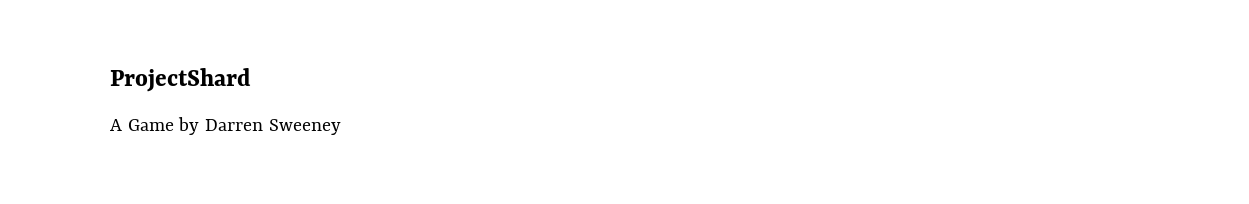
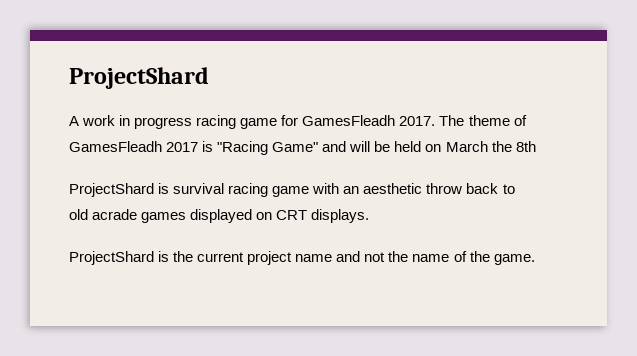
[127,117,341,135] Game by Darren Sweeney -> [82,115,527,129] [69,141,536,155] [69,183,515,197] [69,209,370,223] [69,251,535,265] work in progress racing game for GamesFleadh 2017. The theme of GamesFleadh 2017 is "Racing Game" and will be held on March the 8th // ProjectShard is survival racing game with an aesthetic throw back to old acrade games displayed on CRT displays. // ProjectShard is the current project name and not the name of the game.

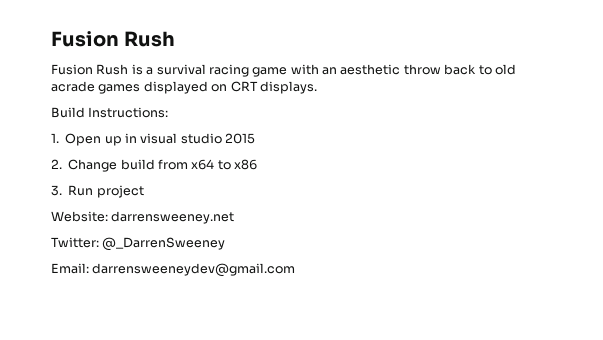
[69,67,209,89] [69,115,527,129] [69,141,536,155] [69,183,170,197] ProjectShard // A work in progress racing game for GamesFleadh 2017. The theme of GamesFleadh 2017 is "Racing Game" and will be held on March the 8th // ProjectShard is -> [51,31,176,47] [51,64,154,75] Fusion Rush // Fusion Rush is a
[69,251,535,265] ProjectShard is the current project name and not the name of the game. -> [51,107,169,118] [51,133,256,146] [51,159,258,172] [51,185,144,198] [51,211,235,224] [51,237,226,251] [51,263,296,277] Build Instructions: // 1. Open up in visual studio 2015 // 2. Change build from x64 to x86 // 3. Run project // Website: darrensweeney.net // Twitter: @_DarrenSweeney // Email: darrensweeneydev@gmail.com

